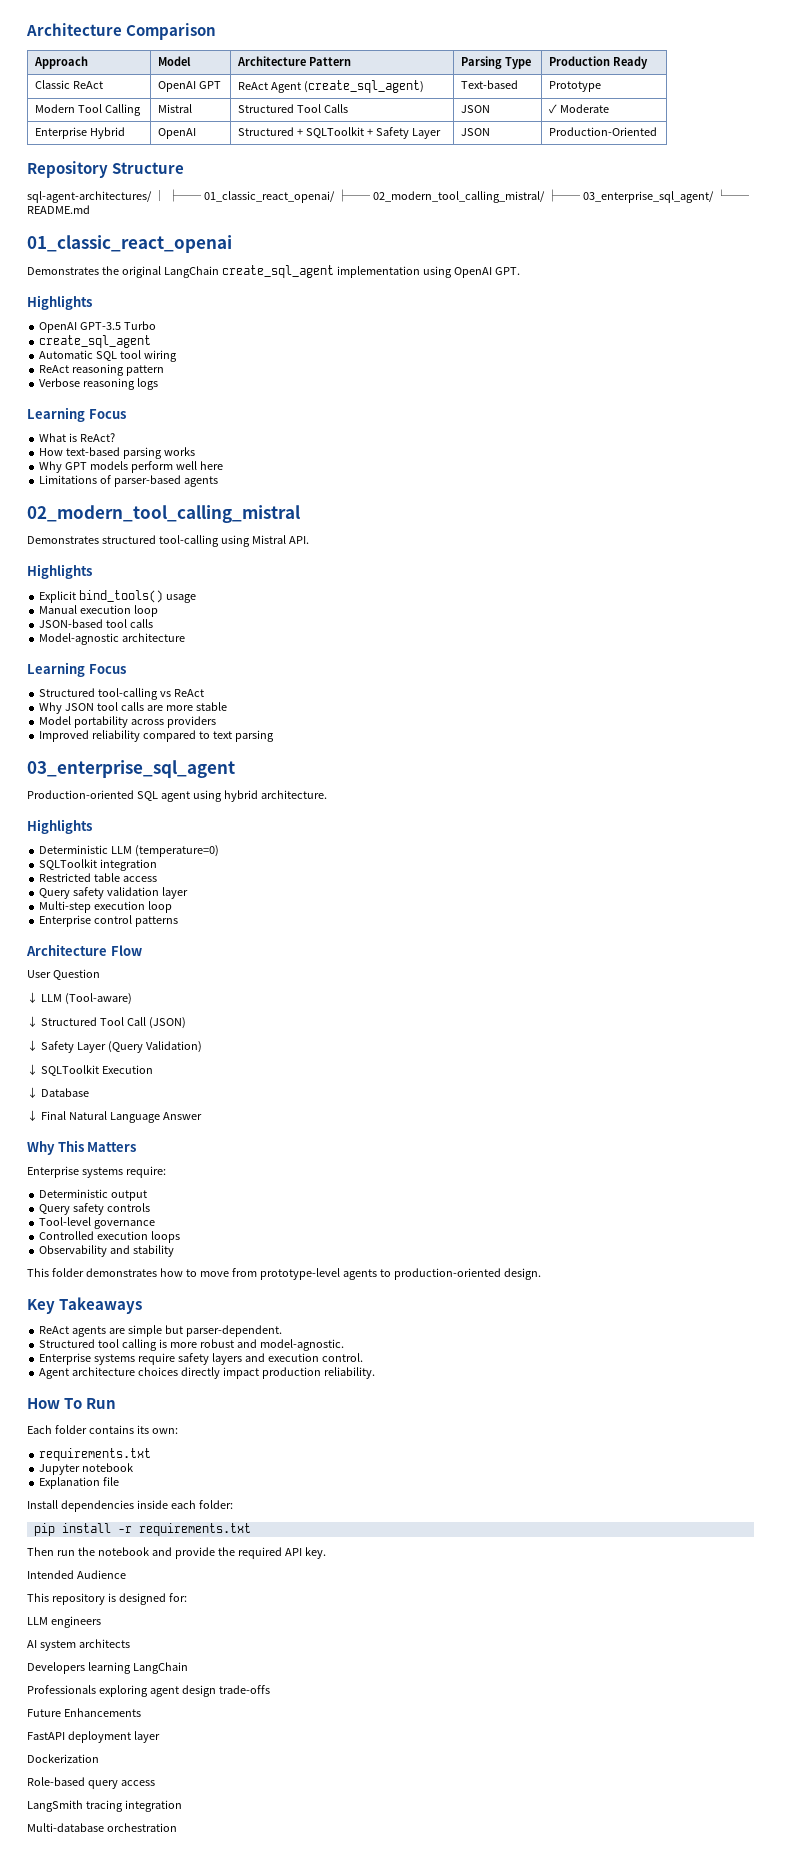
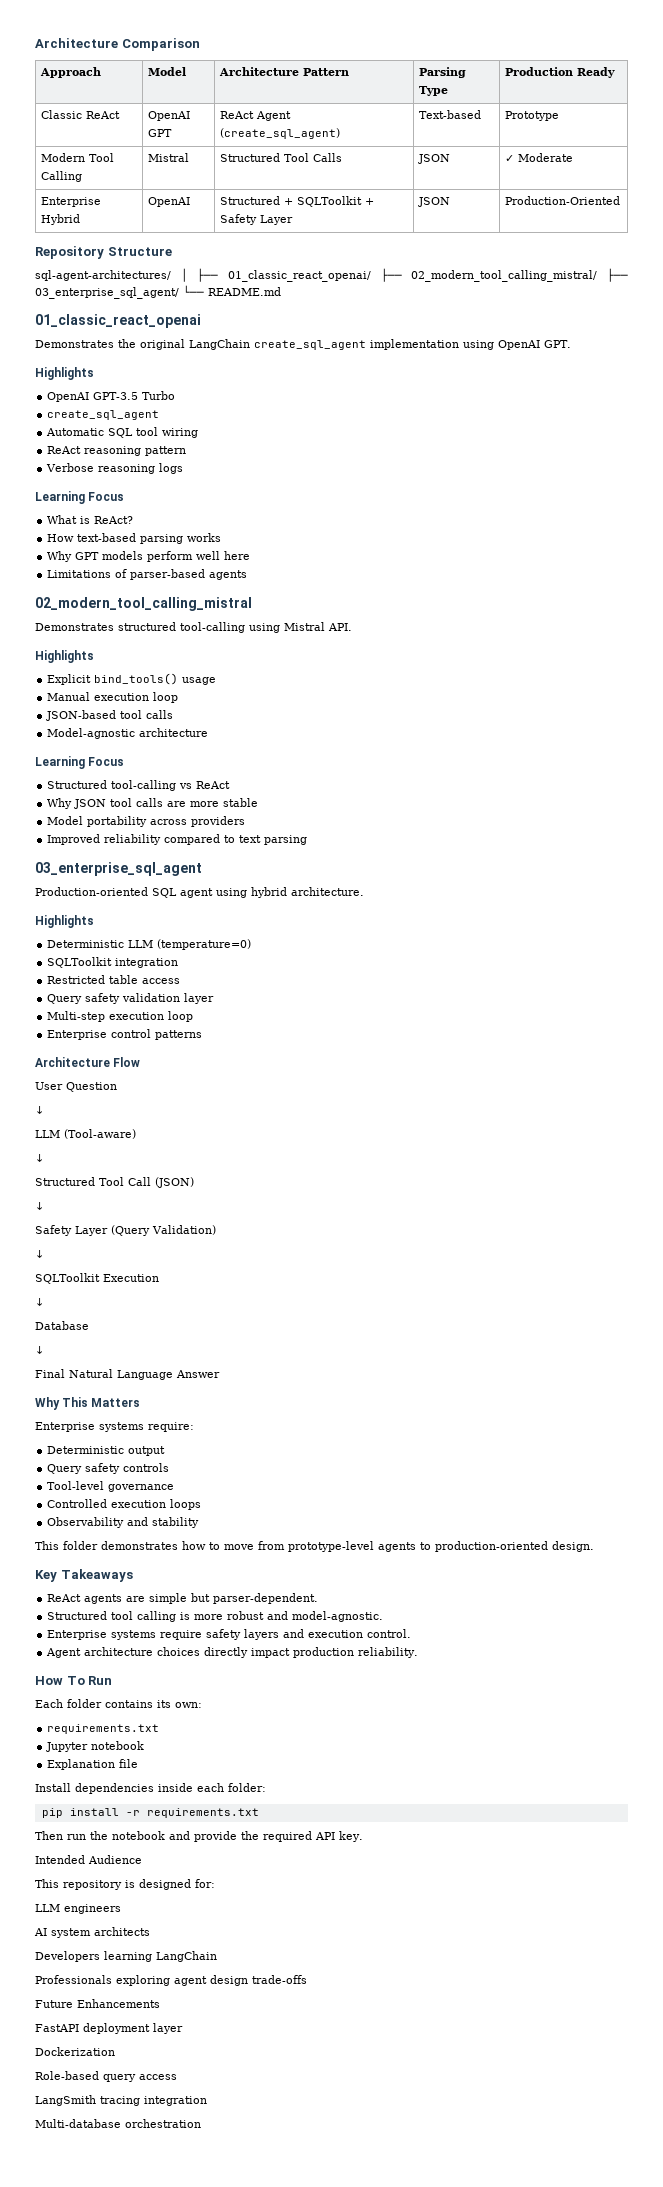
(38, 997) none -> (44, 1110) //
(38, 1021) none -> (44, 1158) //
(38, 1045) none -> (44, 1206) //
(38, 1069) none -> (44, 1254) //
(38, 1092) none -> (44, 1302) //
(38, 1115) none -> (44, 1350) //

